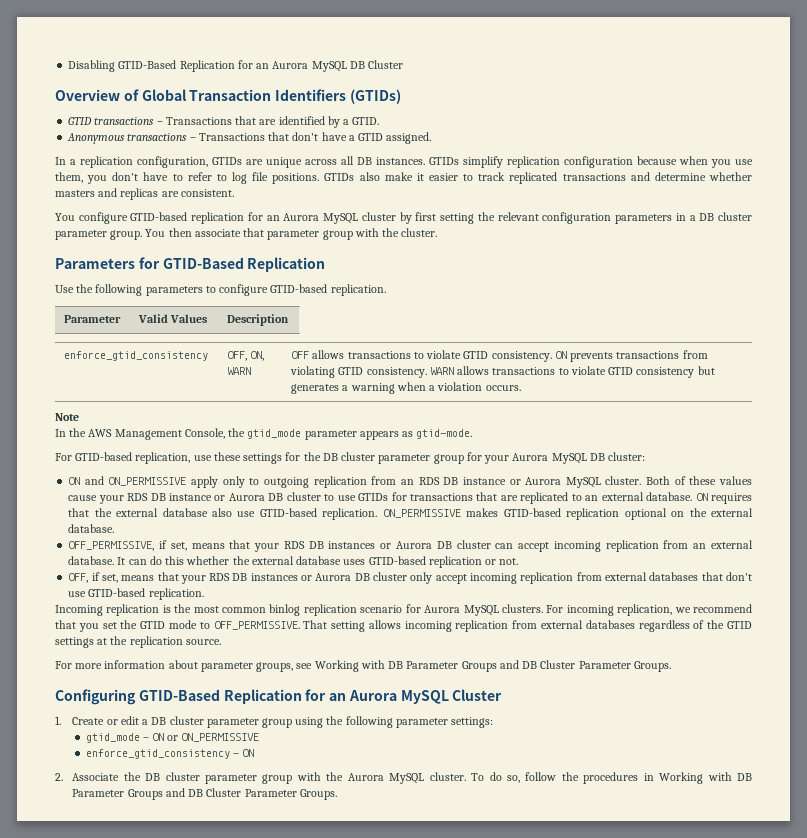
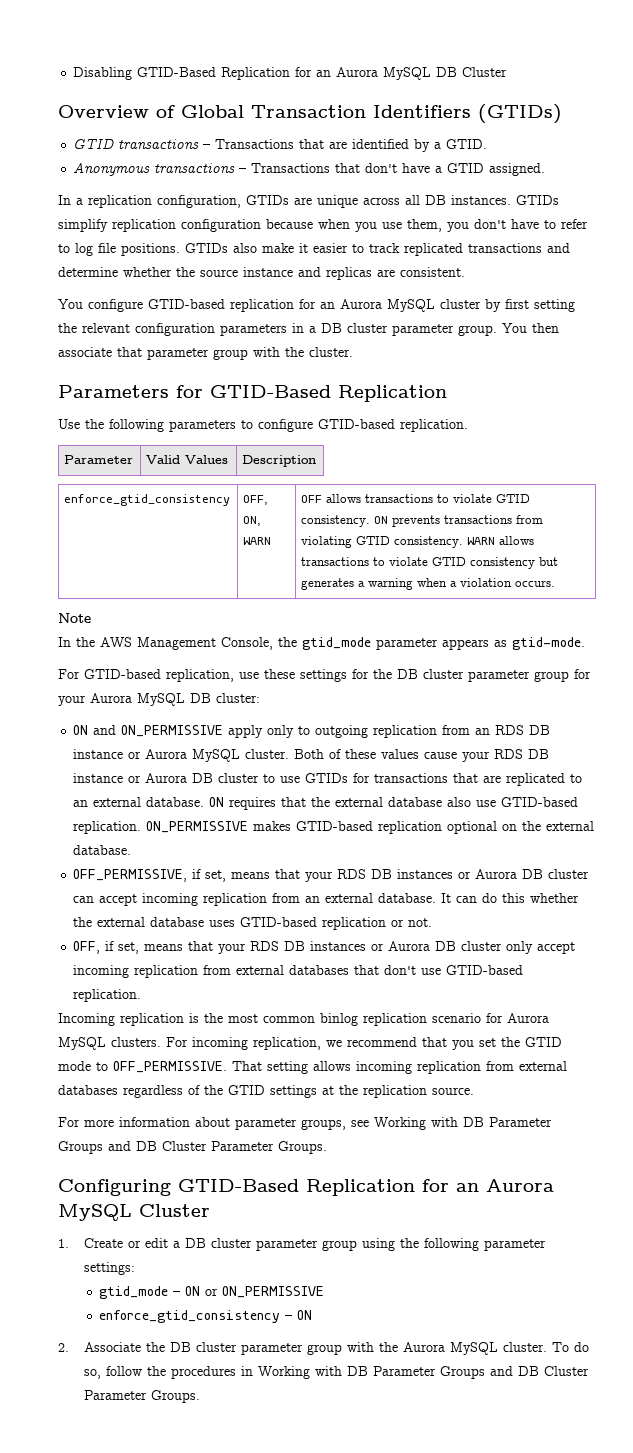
[55,190,95,197] masters -> [176,267,293,277] the source instance

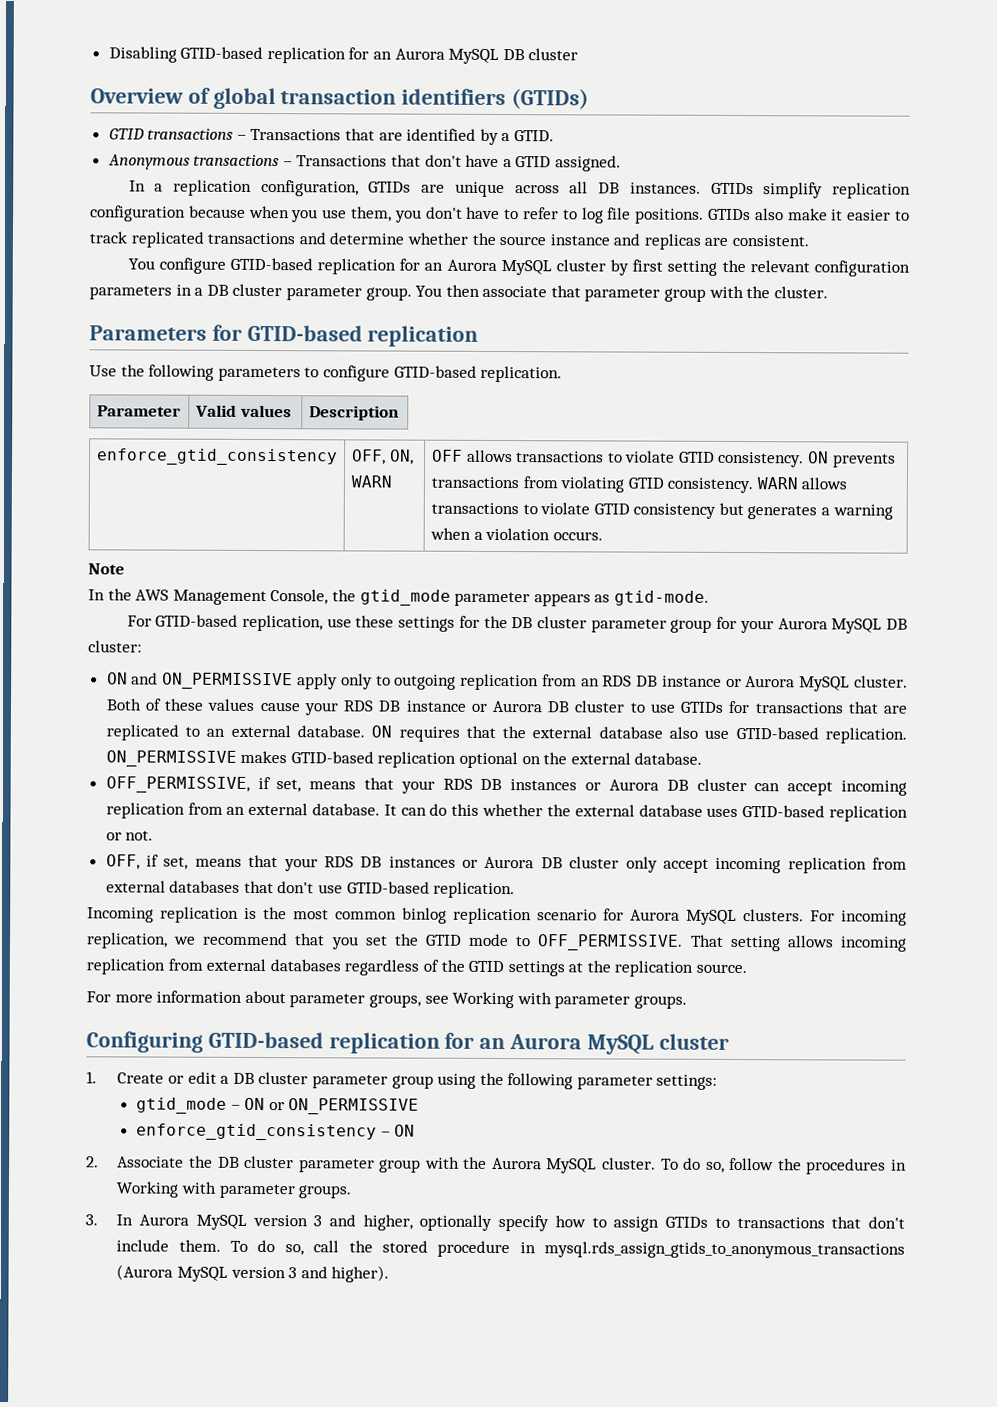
[137,67,291,80] GTID-Based Replication -> [180,46,346,64] GTID-based replication
[462,67,508,77] Cluster -> [528,48,579,61] cluster
[181,105,471,118] Global Transaction Identifiers -> [212,87,507,110] global transaction identifiers
[210,385,447,402] GTID-Based Replication -> [246,324,479,347] GTID-based replication
[185,455,229,464] Values -> [239,404,292,418] values
[463,1117,552,1127] [58,1141,327,1154] DB Parameter Groups and DB Cluster Parameter Groups. -> [554,994,687,1009] parameter groups.
[178,1179,554,1196] [58,1204,210,1221] GTID-Based Replication for an Aurora MySQL Cluster -> [207,1031,729,1055] GTID-based replication for an Aurora MySQL cluster
[346,1366,589,1379] [83,1390,200,1403] DB Parameter Groups and DB Cluster Parameter Groups. -> [218,1183,352,1199] [85,1214,906,1232] [116,1239,905,1259] [116,1264,390,1283] parameter groups. // 3. In Aurora MySQL version 3 and higher, optionally specify how to assign GTIDs to transactions that don't include them. To do so, call the stored procedure in mysql.rds_assign_gtids_to_anonymous_transactions (Aurora MySQL version 3 and higher).

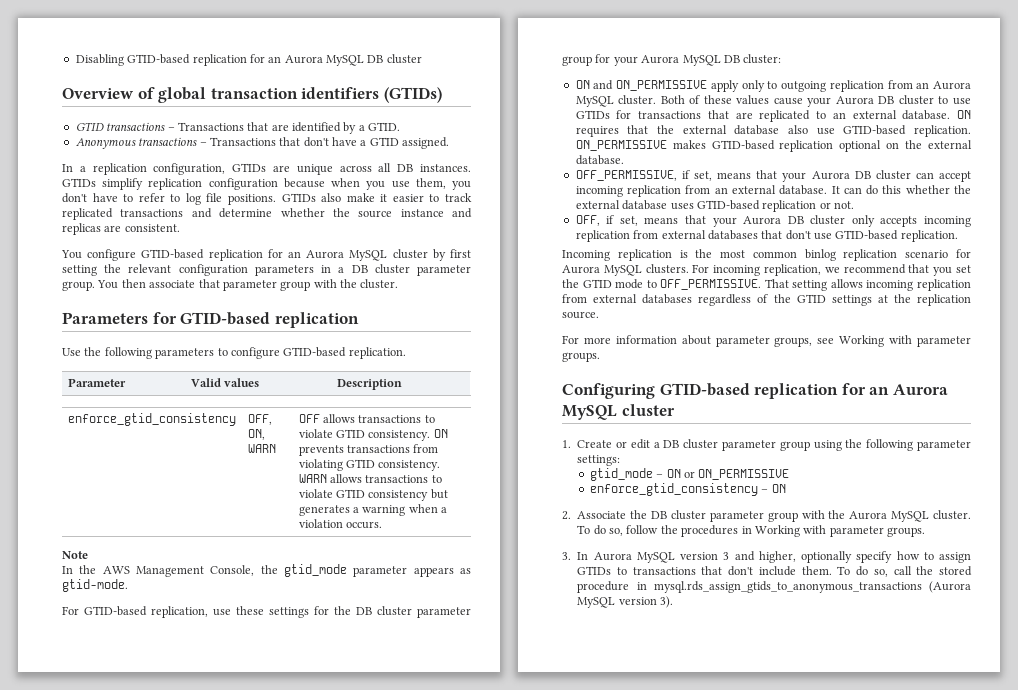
[602,675,742,688] RDS DB instance or -> (930, 85) none
[343,700,487,712] RDS DB instance or -> (832, 102) none
[442,778,602,791] RDS DB instances or -> (807, 177) none
[323,856,479,868] RDS DB instances or -> (737, 222) none
[662,858,709,873] accept -> [880,216,918,227] accepts
[288,1265,390,1283] 3 and higher). -> [660,596,673,608] 3).

